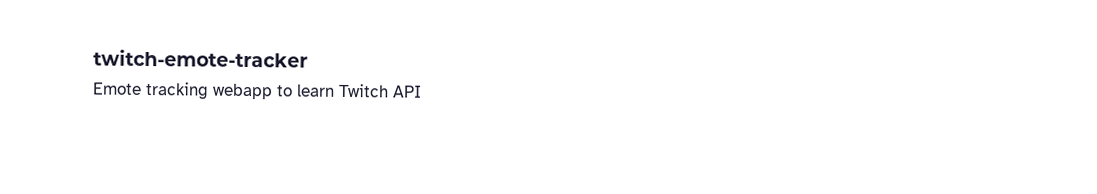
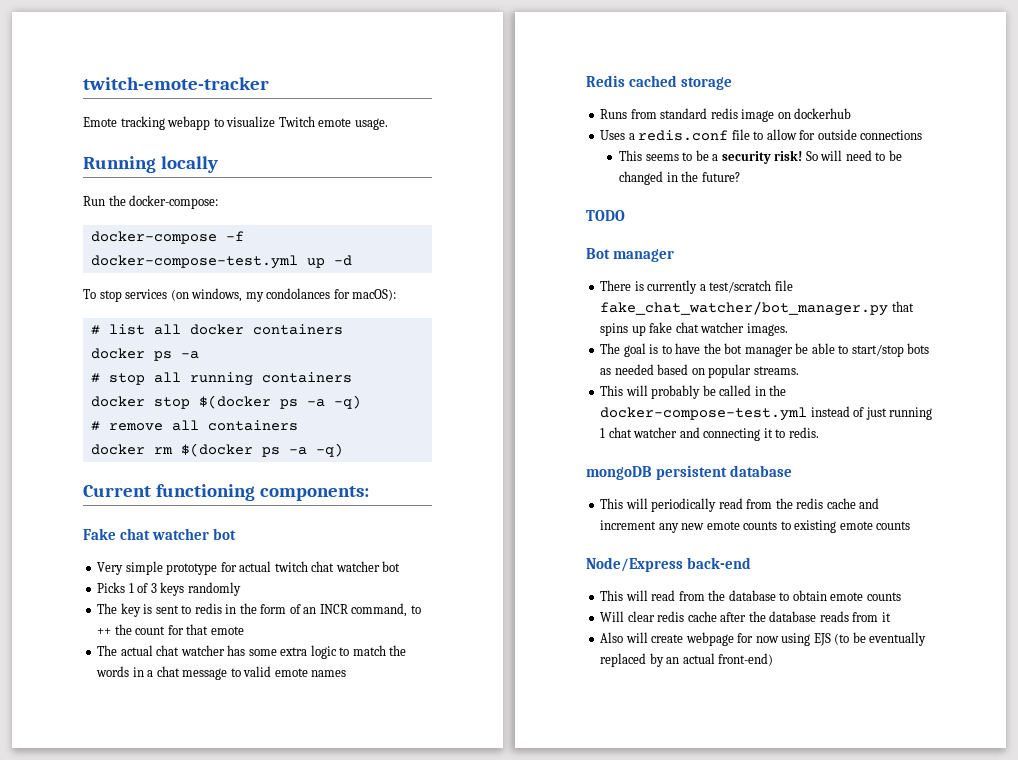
[296,83,422,98] learn Twitch API -> [226,116,388,130] [83,156,218,173] [83,195,219,209] [90,231,244,244] [90,255,352,269] [83,288,397,302] [90,324,343,335] [90,348,199,361] [90,372,352,386] [90,395,361,409] [90,420,298,431] [90,443,343,457] [83,484,369,501] [83,528,236,540] [97,561,401,575] [97,582,241,596] [97,603,421,617] [97,624,244,635] [97,645,407,659] [96,666,347,680] [586,75,732,90] [600,108,852,122] [600,129,923,141] [619,150,902,164] [619,171,740,185] [586,210,625,221] [586,248,674,262] [600,280,793,294] [600,301,914,316] [600,322,788,336] [600,343,930,357] [600,364,799,378] [600,385,787,399] [600,406,933,421] [600,427,819,441] [586,465,792,480] [600,498,880,512] [600,520,911,533] [586,557,751,572] [600,590,901,601] [600,611,891,622] [600,632,927,646] [600,653,774,667] visualize Twitch emote usage. // Running locally // Run the docker-compose: // docker-compose -f docker-compose-test.yml up -d // To stop services (on windows, my condolances for macOS): // # list all docker containers // docker ps -a // # stop all running containers // docker stop $(docker ps -a -q) // # remove all containers // docker rm $(docker ps -a -q) // Current functioning components: // Fake chat watcher bot // Very simple prototype for actual twitch chat watcher bot // Picks 1 of 3 keys randomly // The key is sent to redis in the form of an INCR command, to ++ the count for that emote // The actual chat watcher has some extra logic to match the words in a chat message to valid emote names // Redis cached storage // Runs from standard redis image on dockerhub // Uses a redis.conf file to allow for outside connections // This seems to be a security risk! So will need to be changed in the future? // TODO // Bot manager // There is currently a test/scratch file fake_chat_watcher/bot_manager.py that spins up fake chat watcher images. // The goal is to have the bot manager be able to start/stop bots as needed based on popular streams. // This will probably be called in the docker-compose-test.yml instead of just running 1 chat watcher and connecting it to redis. // mongoDB persistent database // This will periodically read from the redis cache and increment any new emote counts to existing emote counts // Node/Express back-end // This will read from the database to obtain emote counts // Will clear redis cache after the database reads from it // Also will create webpage for now using EJS (to be eventually replaced by an actual front-end)

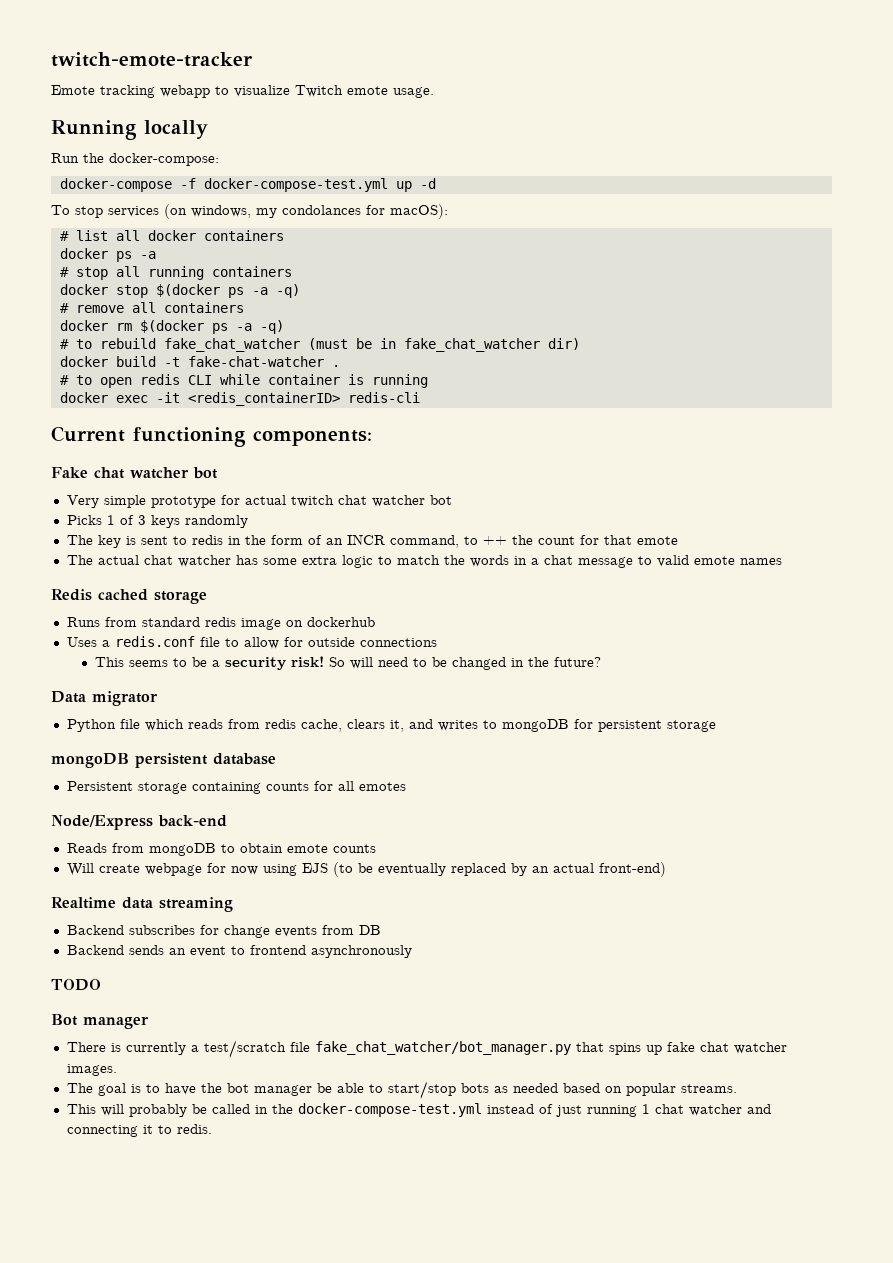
(343, 450) none -> [59,338,580,352] [59,356,340,367] [59,374,428,388] [59,392,420,406] // # to rebuild fake_chat_watcher (must be in fake_chat_watcher dir) // docker build -t fake-chat-watcher . // # to open redis CLI while container is running // docker exec -it <redis_containerID> redis-cli
(740, 177) none -> [51,691,158,706] [66,719,716,732] [51,753,276,768] [66,781,406,794] [51,815,227,830] [66,843,376,856] [66,862,666,877] [51,897,233,912] [66,925,381,938] [66,945,412,958] // Data migrator // Python file which reads from redis cache, clears it, and writes to mongoDB for persistent storage // mongoDB persistent database // Persistent storage containing counts for all emotes // Node/Express back-end // Reads from mongoDB to obtain emote counts // Will create webpage for now using EJS (to be eventually replaced by an actual front-end) // Realtime data streaming // Backend subscribes for change events from DB // Backend sends an event to frontend asynchronously
[586,465,792,480] [600,498,880,512] [600,520,911,533] [586,557,751,572] [600,590,901,601] [600,611,891,622] [600,632,927,646] [600,653,774,667] // mongoDB persistent database // This will periodically read from the redis cache and increment any new emote counts to existing emote counts // Node/Express back-end // This will read from the database to obtain emote counts // Will clear redis cache after the database reads from it // Also will create webpage for now using EJS (to be eventually replaced by an actual front-end) -> (212, 1129) none

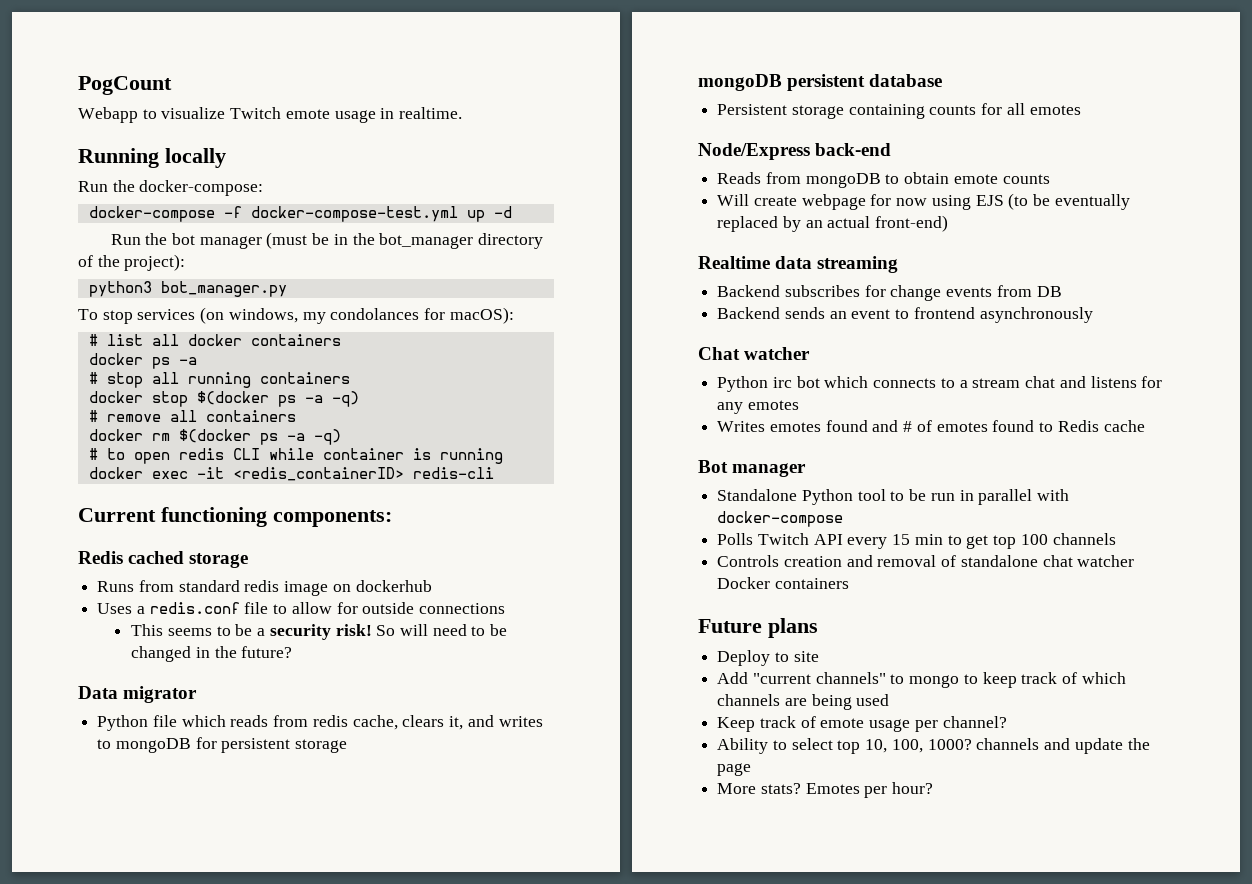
[51,52,253,67] [51,85,210,98] twitch-emote-tracker // Emote tracking webapp -> [78,76,172,95] [78,107,138,123] PogCount // Webapp
[393,87,434,98] usage. -> [334,107,463,123] usage in realtime.
(436, 183) none -> [110,232,544,249] [78,254,186,271] [88,281,287,297] // Run the bot manager (must be in the bot_manager directory of the project): // python3 bot_manager.py
[59,338,580,352] [59,356,340,367] // # to rebuild fake_chat_watcher (must be in fake_chat_watcher dir) // docker build -t fake-chat-watcher . -> (341, 437) none
[51,467,218,479] [66,495,452,508] [66,515,248,528] [66,534,678,548] [66,555,782,568] // Fake chat watcher bot // Very simple prototype for actual twitch chat watcher bot // Picks 1 of 3 keys randomly // The key is sent to redis in the form of an INCR command, to ++ the count for that emote // The actual chat watcher has some extra logic to match the words in a chat message to valid emote names -> (392, 518) none
[51,979,101,991] [51,1014,149,1029] [66,1040,787,1058] [66,1064,117,1076] [66,1081,737,1099] [66,1103,771,1117] [66,1124,212,1137] TODO // Bot manager // There is currently a test/scratch file fake_chat_watcher/bot_manager.py that spins up fake chat watcher images. // The goal is to have the bot manager be able to start/stop bots as needed based on popular streams. // This will probably be called in the docker-compose-test.yml instead of just running 1 chat watcher and connecting it to redis. -> [698,347,811,360] [717,376,1163,392] [717,400,799,414] [717,420,1145,432] [698,460,807,477] [717,489,1070,505] [717,511,844,527] [717,533,1116,549] [717,555,1135,567] [717,577,849,589] [698,618,818,638] [717,650,819,666] [717,672,1126,688] [717,694,890,710] [717,716,1007,732] [717,738,1150,754] [717,763,752,776] [717,782,934,798] Chat watcher // Python irc bot which connects to a stream chat and listens for any emotes // Writes emotes found and # of emotes found to Redis cache // Bot manager // Standalone Python tool to be run in parallel with docker-compose // Polls Twitch API every 15 min to get top 100 channels // Controls creation and removal of standalone chat watcher Docker containers // Future plans // Deploy to site // Add "current channels" to mongo to keep track of which channels are being used // Keep track of emote usage per channel? // Ability to select top 10, 100, 1000? channels and update the page // More stats? Emotes per hour?

